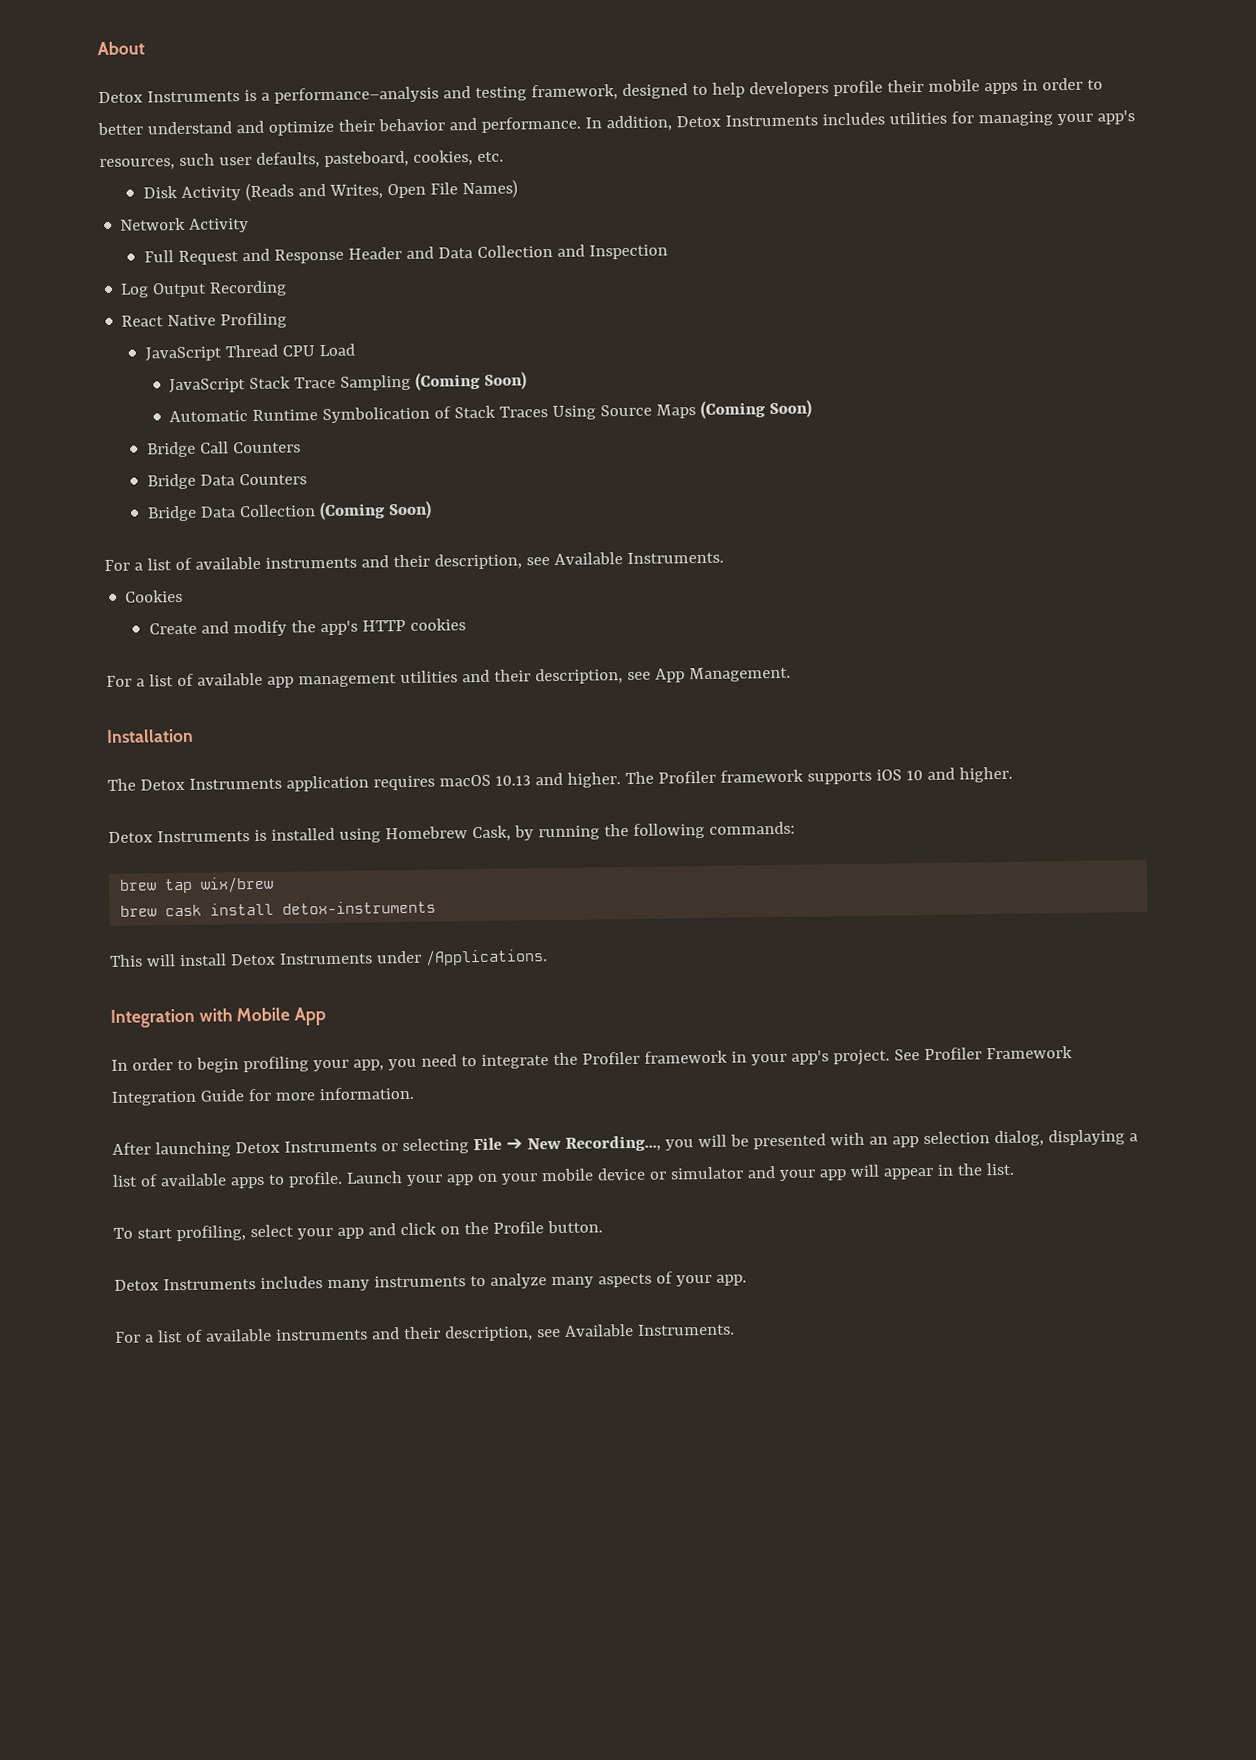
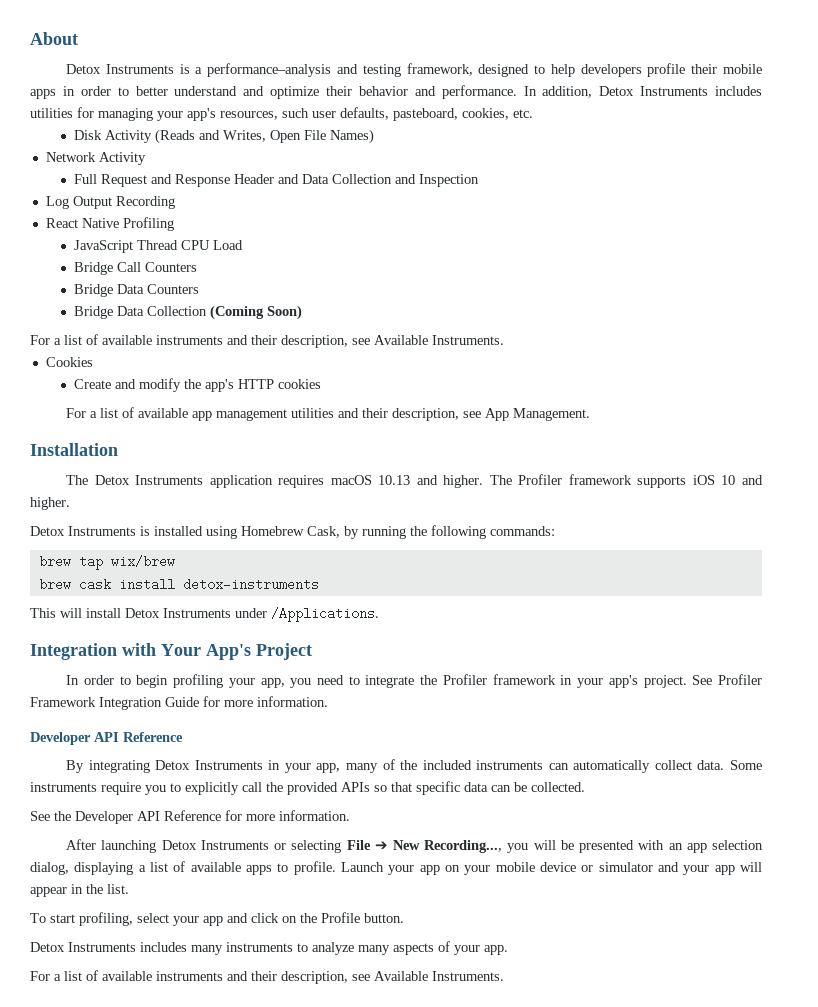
[169,371,528,394] [169,399,813,424] // JavaScript Stack Trace Sampling (Coming Soon) // Automatic Runtime Symbolication of Stack Traces Using Source Maps (Coming Soon) -> (243, 245) none
[236,1007,327,1026] Mobile App -> [161,643,312,660] Your App's Project
(414, 1093) none -> [30,732,183,745] [66,759,762,773] [30,781,585,795] [30,810,350,824] // Developer API Reference // By integrating Detox Instruments in your app, many of the included instruments can automatically collect data. Some instruments require you to explicitly call the provided APIs so that specific data can be collected. // See the Developer API Reference for more information.

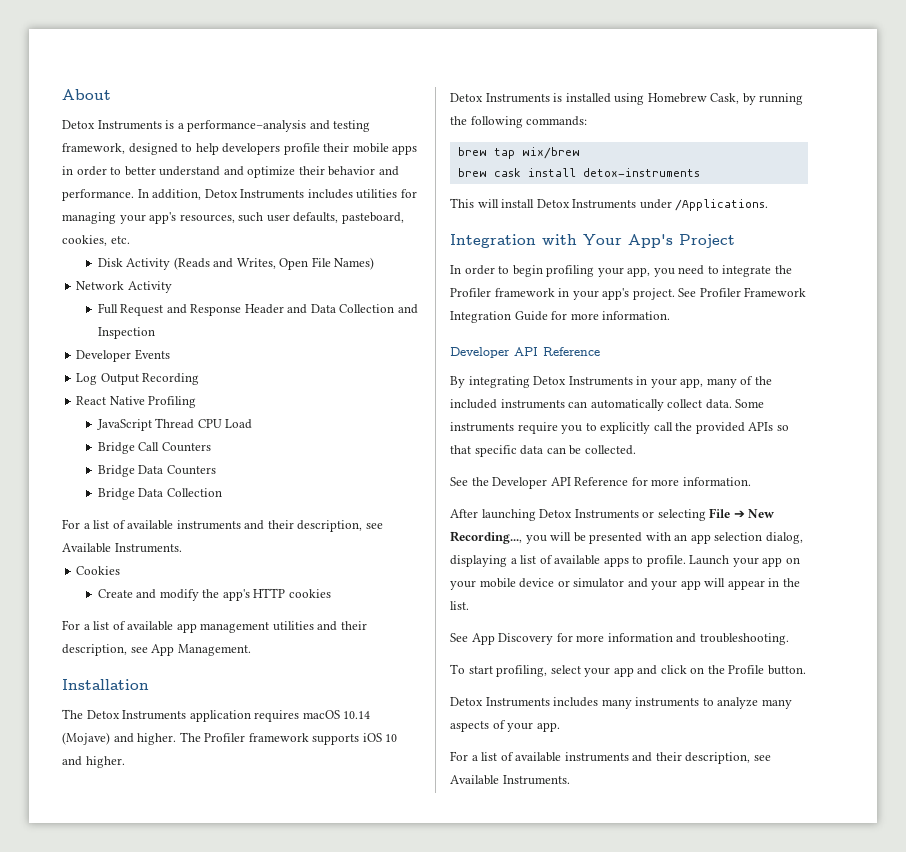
(479, 180) none -> [76,349,170,362] // Developer Events
[209,305,302,320] (Coming Soon) -> (222, 492) none
[378,475,411,485] 10.13 -> [343,711,371,719] [62,732,110,745] 10.14 (Mojave)
(129, 889) none -> [450,633,789,645] // See App Discovery for more information and troubleshooting.

